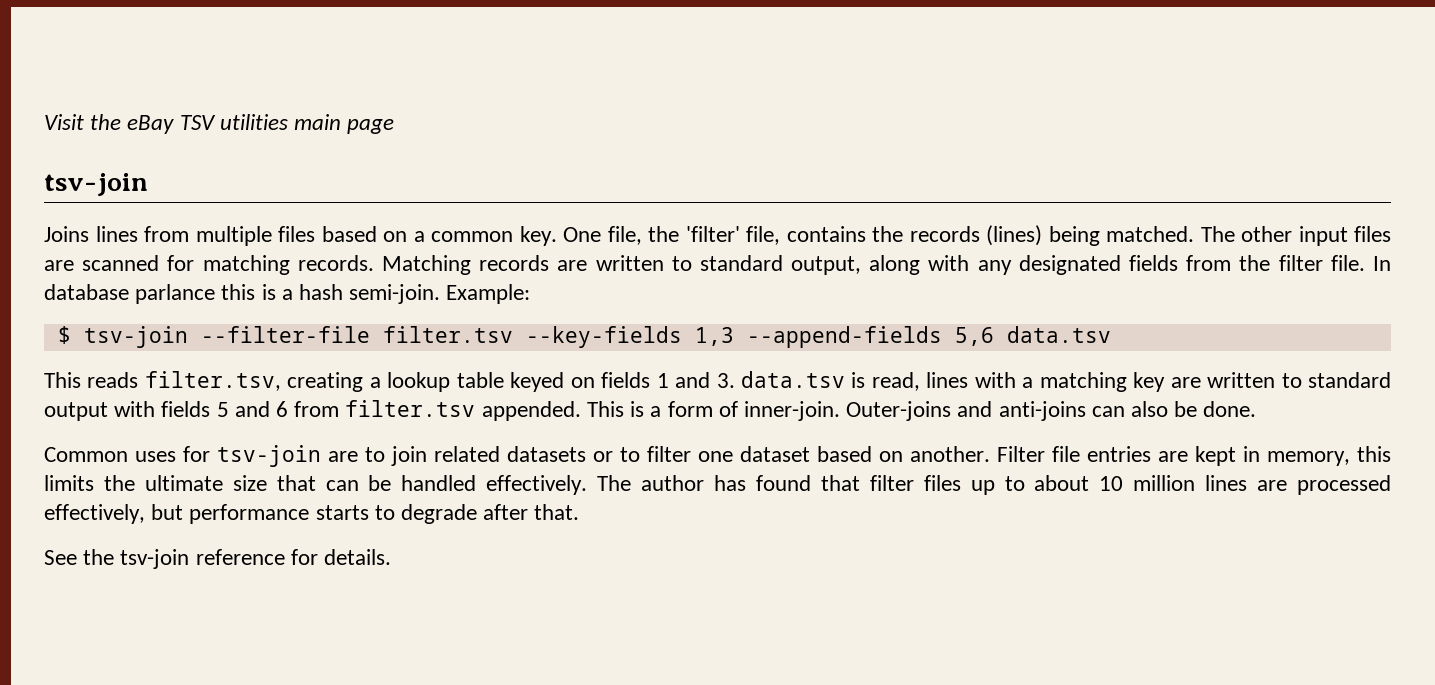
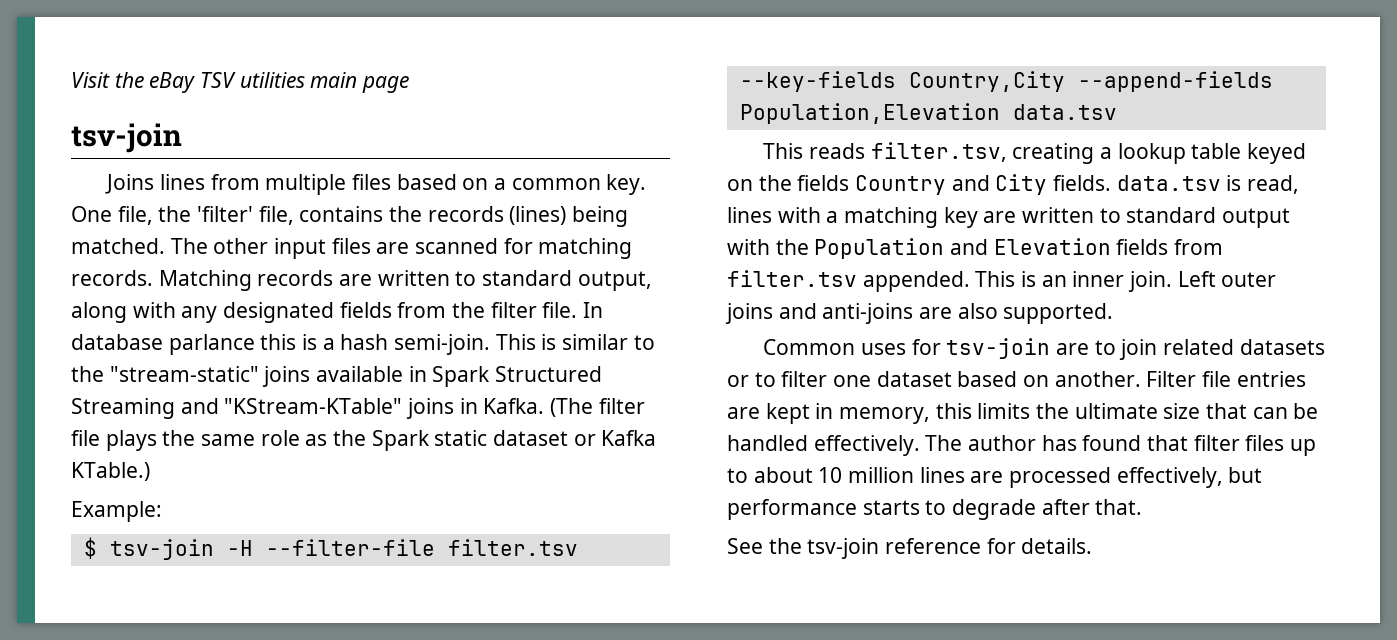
(441, 294) none -> [495,334,655,350] [71,366,603,387] [71,398,645,419] [71,430,657,451] [71,462,150,481] This is similar to the "stream-static" joins available in Spark Structured Streaming and "KStream-KTable" joins in Kafka. (The filter file plays the same role as the Spark static dataset or Kafka KTable.) //
(188, 337) none -> [226,540,253,556] -H
[694,326,994,348] 1,3 --append-fields 5,6 -> [908,71,1273,92] [739,103,1000,124] Country,City --append-fields Population,Elevation
[601,372,735,388] fields 1 and 3. -> [758,174,1112,195] the fields Country and City fields.
[161,401,289,417] fields 5 and 6 -> [775,238,1169,259] the Population and Elevation fields
[650,401,1257,421] a form of inner-join. Outer-joins and anti-joins can also be done. -> [1041,271,1277,292] [725,303,1114,324] an inner join. Left outer joins and anti-joins are also supported.

